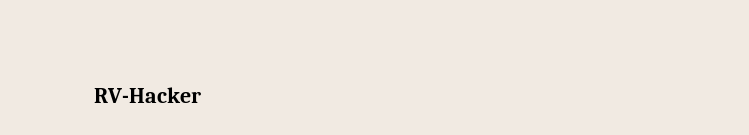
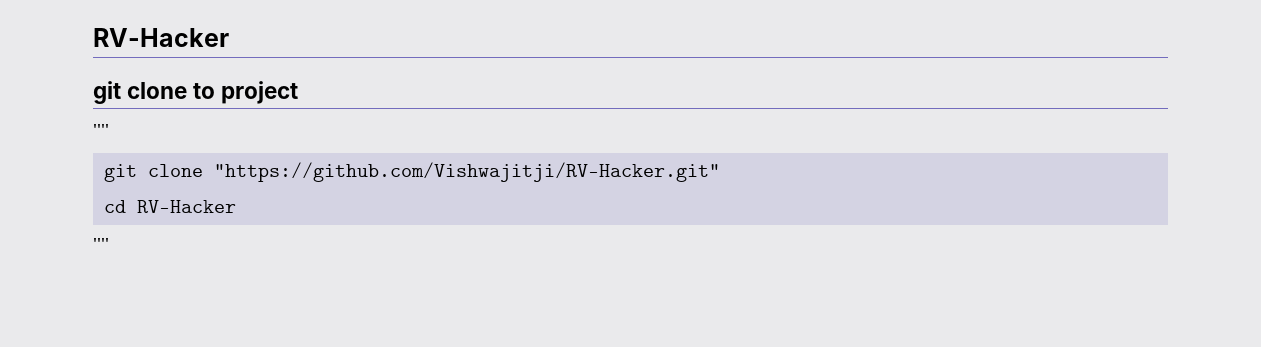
[94,87,201,103] RV-Hacker -> [93,28,229,47] [93,81,299,104] [93,124,109,137] [103,162,720,182] [103,200,236,213] [93,238,109,251] RV-Hacker // git clone to project // '''' // git clone "https://github.com/Vishwajitji/RV-Hacker.git" // cd RV-Hacker // ''''

